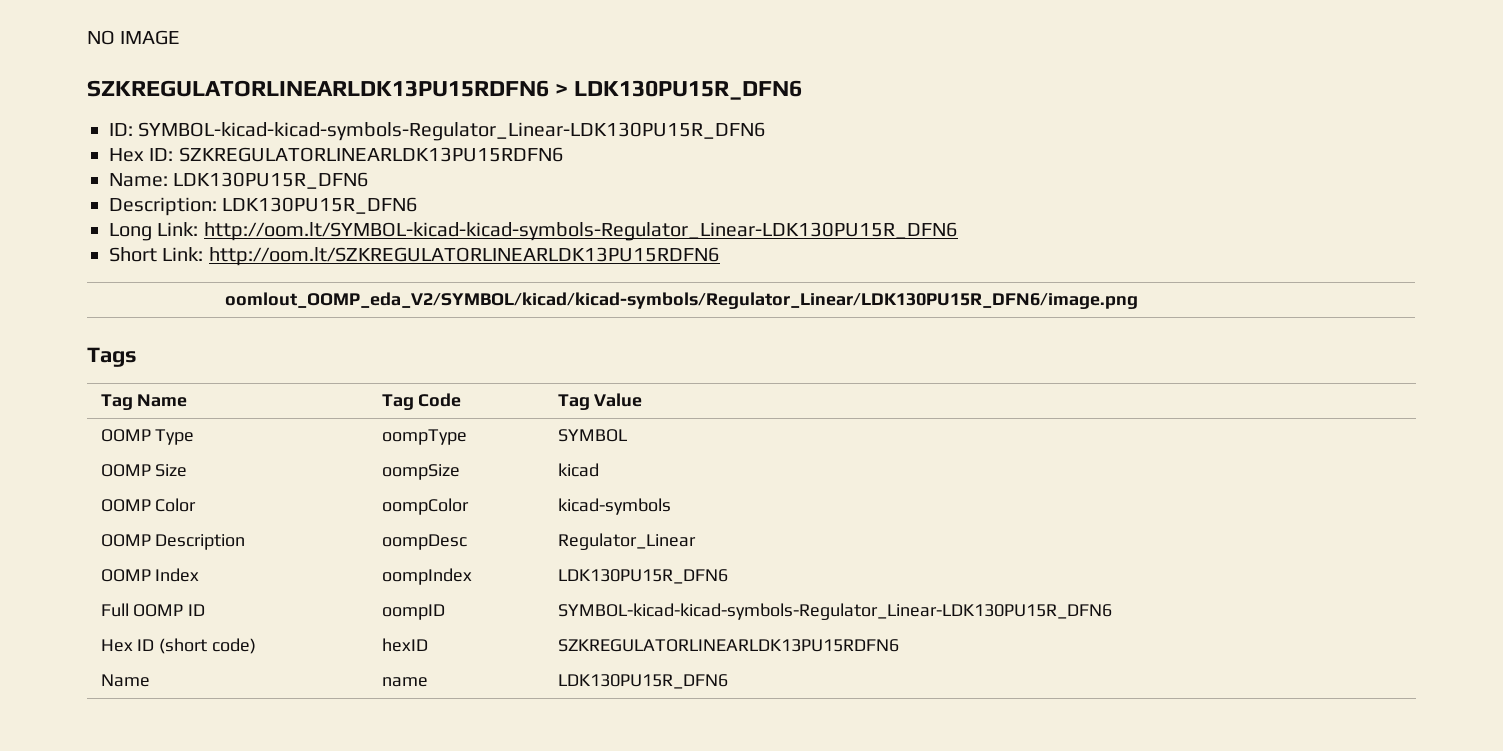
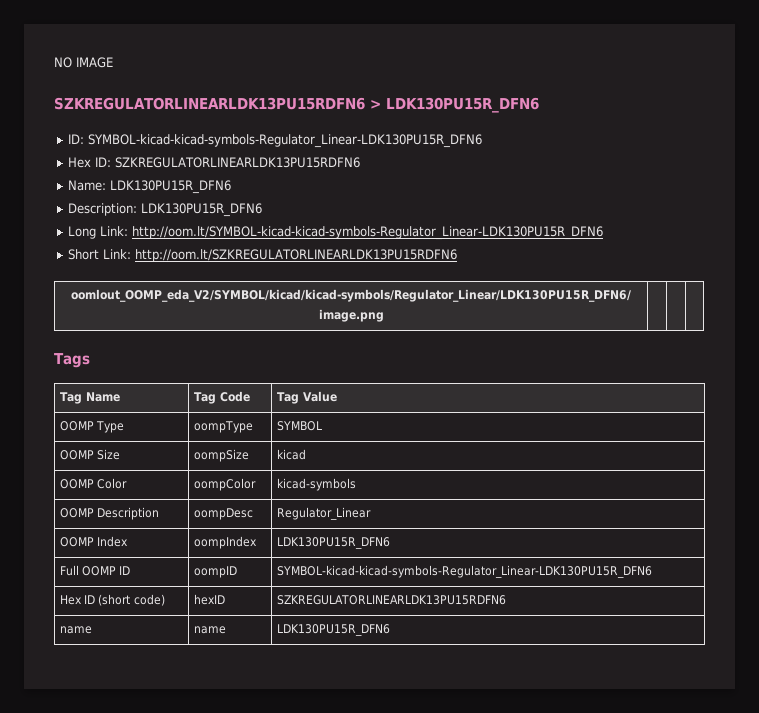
[100,674,150,687] Name -> [60,626,93,634] name

